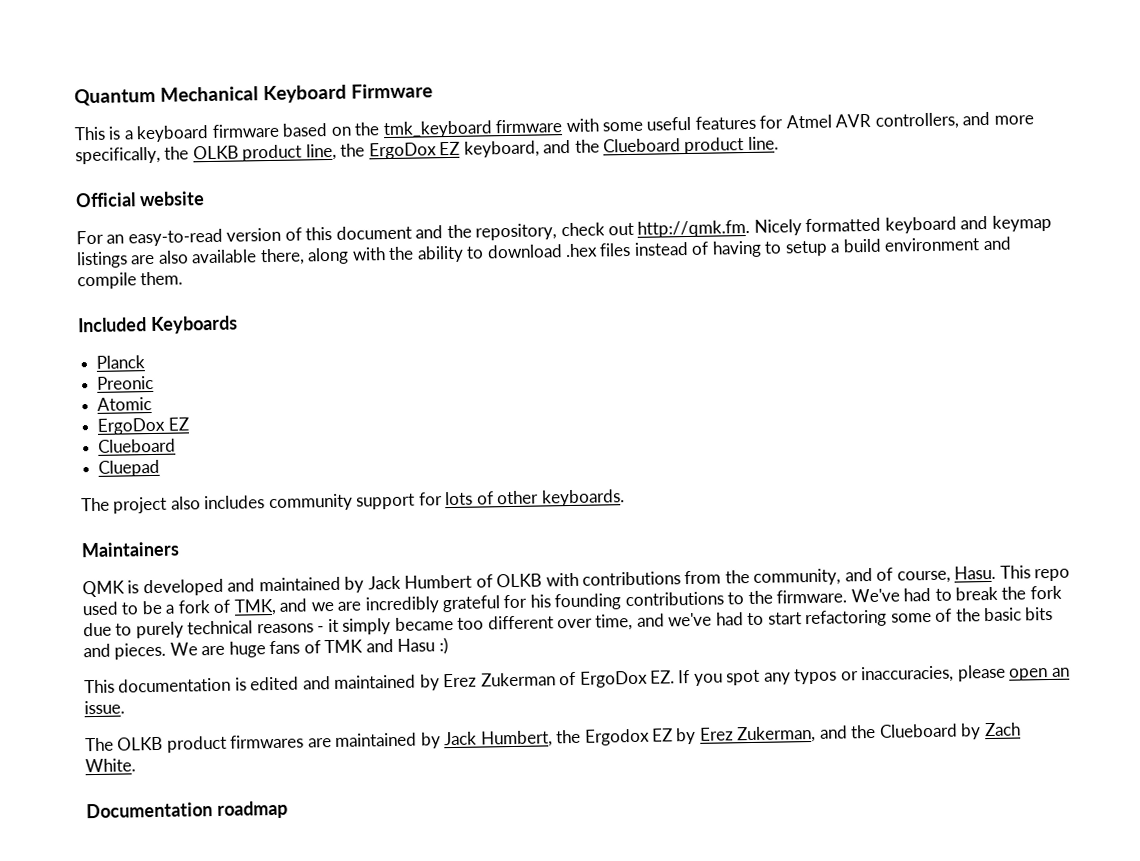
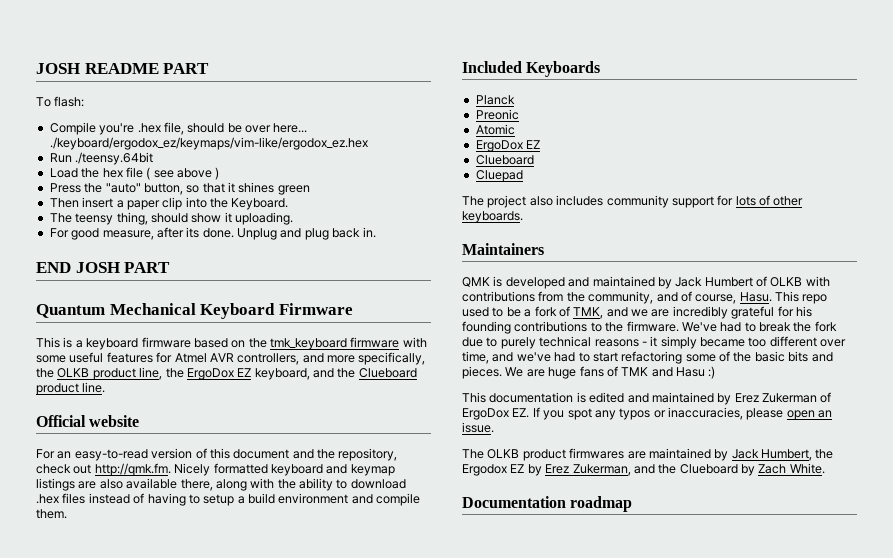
(74, 97) none -> [36,63,210,74] [36,96,85,107] [49,122,308,135] [49,137,368,150] [49,152,154,165] [49,167,220,180] [49,182,310,195] [49,197,289,210] [49,212,293,225] [49,227,376,240] [36,262,171,273] JOSH README PART // To flash: // Compile you're .hex file, should be over here... ./keyboard/ergodox_ez/keymaps/vim-like/ergodox_ez.hex // Run ./teensy.64bit // Load the hex file ( see above ) // Press the "auto" button, so that it shines green // Then insert a paper clip into the Keyboard. // The teensy thing, should show it uploading. // For good measure, after its done. Unplug and plug back in. // END JOSH PART //

